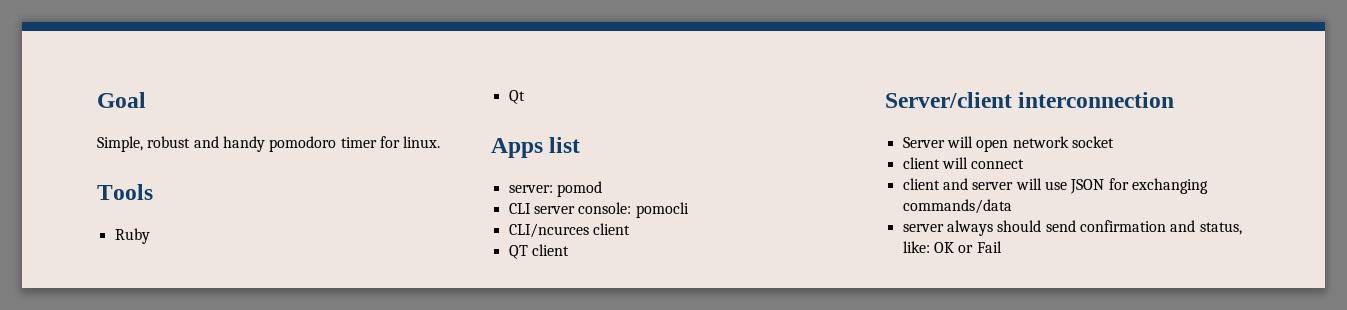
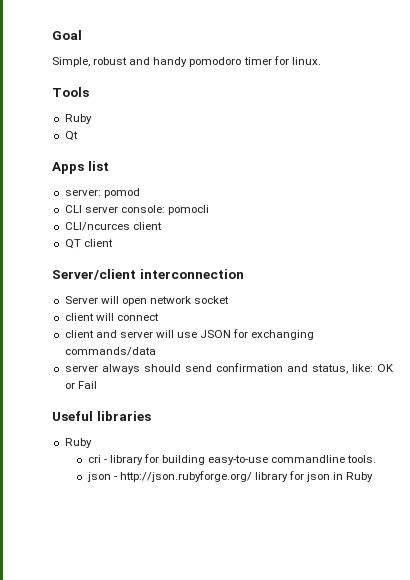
(1002, 247) none -> [52,411,151,421] [64,438,92,448] [87,454,377,465] [86,471,374,482] // Useful libraries // Ruby // cri - library for building easy-to-use commandline tools. // json - http://json.rubyforge.org/ library for json in Ruby

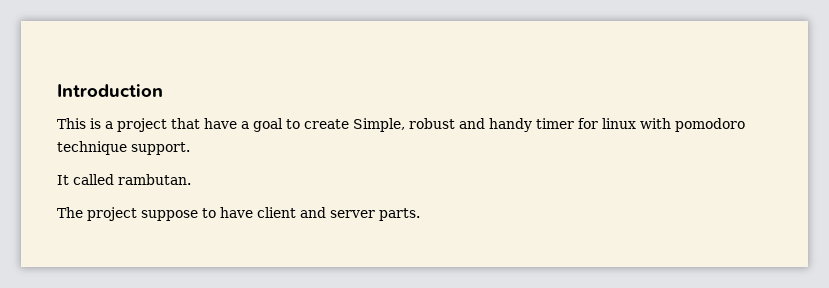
[52,30,82,40] Goal // -> [57,84,163,97] [57,118,349,132] Introduction // This is a project that have a goal to create
[189,57,242,67] pomodoro -> (532, 125) none
[291,57,321,65] [52,87,89,97] [64,114,92,124] [64,131,78,141] [52,161,109,174] [64,188,140,198] [64,205,209,215] [64,222,162,231] [64,239,113,249] [52,269,244,280] [64,296,230,306] [64,313,159,321] [64,329,315,340] [64,347,156,356] [64,363,394,374] [64,381,97,389] [52,411,151,421] [64,438,92,448] [87,454,377,465] [86,471,374,482] linux. // Tools // Ruby // Qt // Apps list // server: pomod // CLI server console: pomocli // CLI/ncurces client // QT client // Server/client interconnection // Server will open network socket // client will connect // client and server will use JSON for exchanging commands/data // server always should send confirmation and status, like: OK or Fail // Useful libraries // Ruby // cri - library for building easy-to-use commandline tools. // json - http://json.rubyforge.org/ library for json in Ruby -> [602,118,745,132] [57,141,190,155] [57,174,191,185] [57,207,420,221] linux with pomodoro technique support. // It called rambutan. // The project suppose to have client and server parts.

